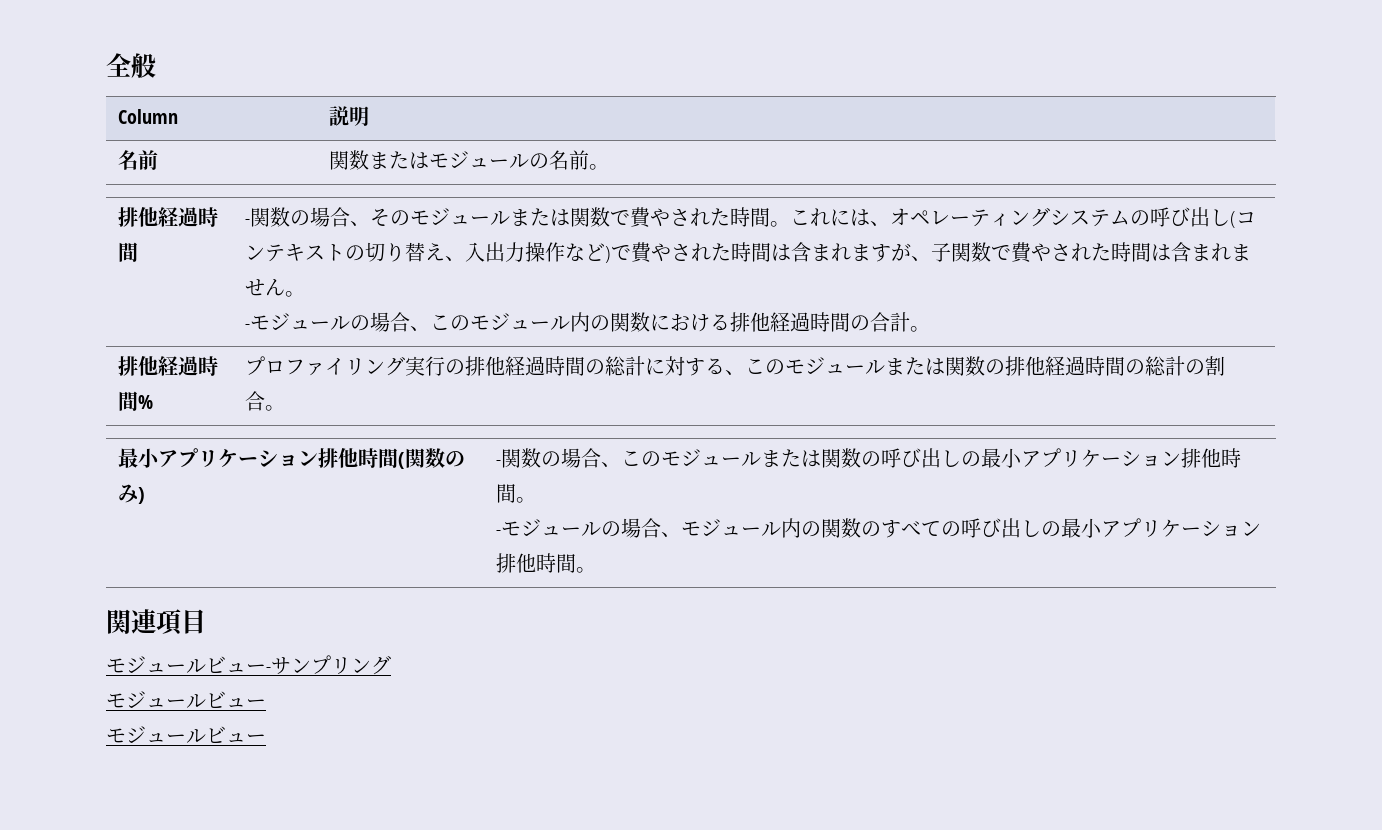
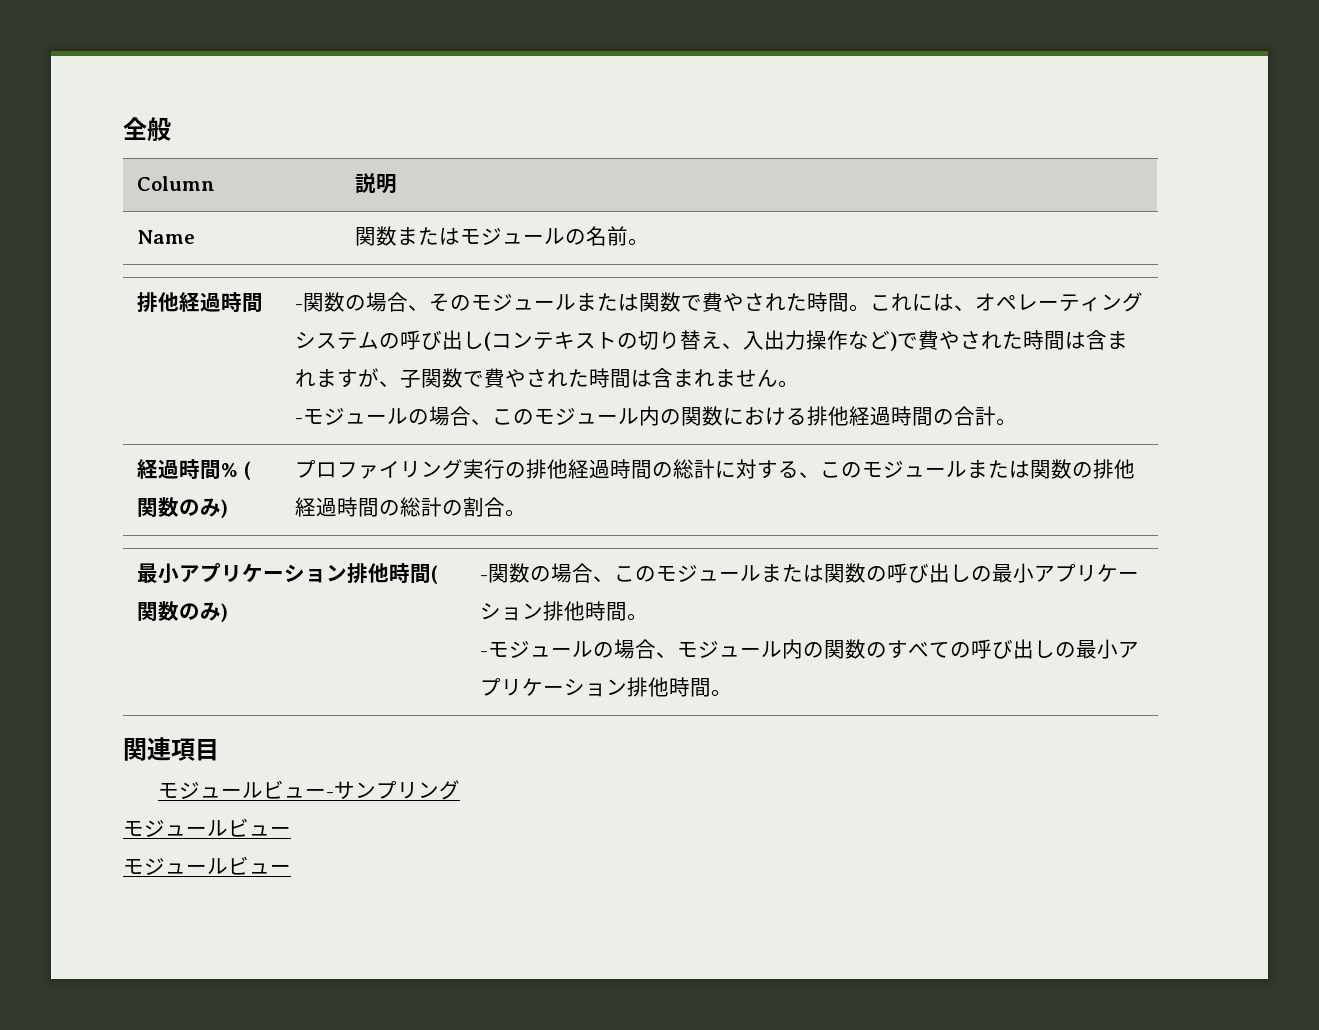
[117,150,158,170] 名前 -> [137,230,196,244] Name
[117,356,158,376] 排他 -> (1018, 422) none
(153, 402) none -> [243,461,251,480] [137,497,229,518] (関数のみ)

